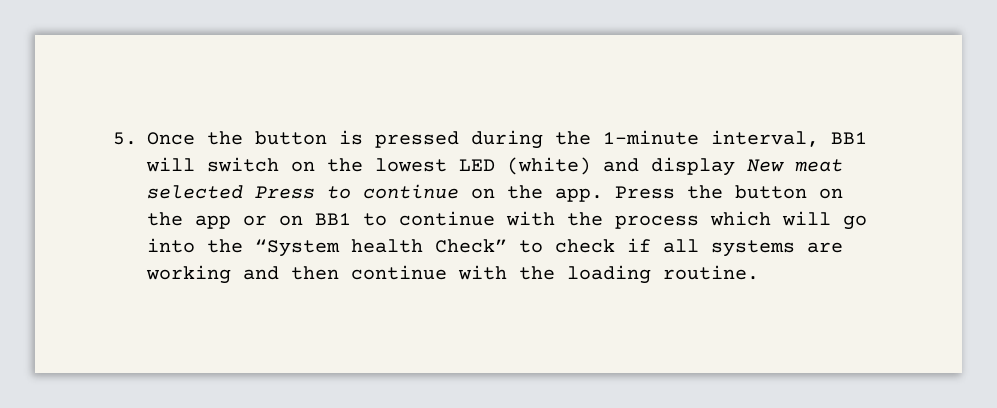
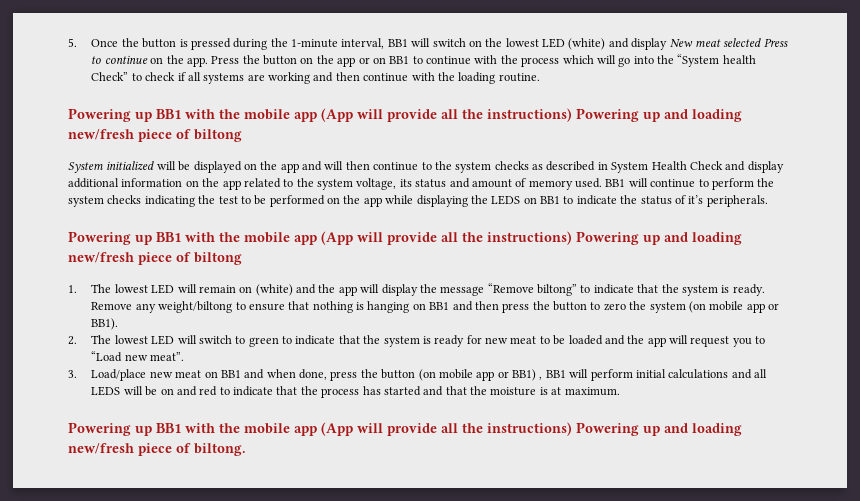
(759, 272) none -> [68,108,742,122] [68,129,242,142] [68,161,784,173] [68,178,775,190] [68,195,768,207] [68,231,742,245] [68,252,242,265] [68,283,765,296] [91,301,780,313] [91,318,119,330] [68,335,766,347] [91,351,185,362] [68,369,768,381] [91,386,620,398] [68,422,742,436] [68,443,246,456] // Powering up BB1 with the mobile app (App will provide all the instructions) Powering up and loading new/fresh piece of biltong // System initialized will be displayed on the app and will then continue to the system checks as described in System Health Check and display additional information on the app related to the system voltage, its status and amount of memory used. BB1 will continue to perform the system checks indicating the test to be performed on the app while displaying the LEDS on BB1 to indicate the status of it’s peripherals. // Powering up BB1 with the mobile app (App will provide all the instructions) Powering up and loading new/fresh piece of biltong // 1. The lowest LED will remain on (white) and the app will display the message “Remove biltong” to indicate that the system is ready. Remove any weight/biltong to ensure that nothing is hanging on BB1 and then press the button to zero the system (on mobile app or BB1). // 2. The lowest LED will switch to green to indicate that the system is ready for new meat to be loaded and the app will request you to “Load new meat”. // 3. Load/place new meat on BB1 and when done, press the button (on mobile app or BB1) , BB1 will perform initial calculations and all LEDS will be on and red to indicate that the process has started and that the moisture is at maximum. // Powering up BB1 with the mobile app (App will provide all the instructions) Powering up and loading new/fresh piece of biltong.

